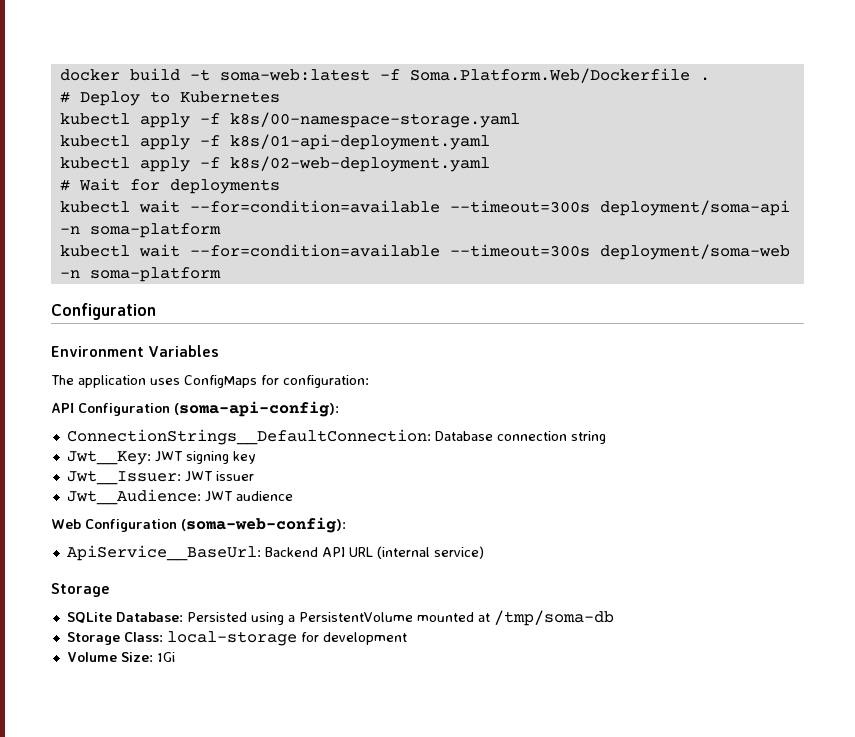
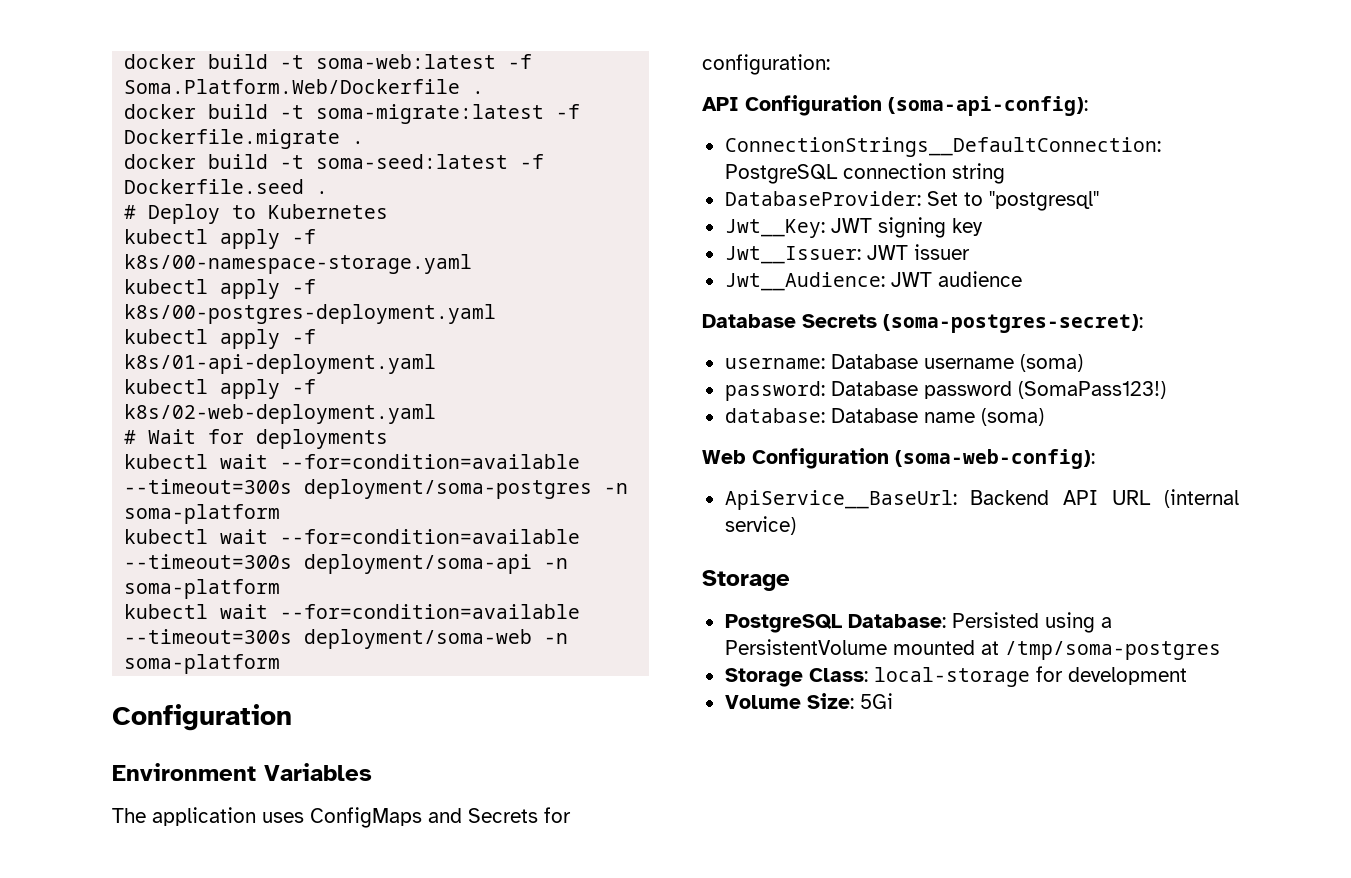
(710, 79) none -> [124,104,581,124] [124,129,365,149] [124,154,545,169] [124,179,329,194] // docker build -t soma-migrate:latest -f Dockerfile.migrate . // docker build -t soma-seed:latest -f Dockerfile.seed .
(520, 120) none -> [124,279,317,299] [124,304,497,324] // kubectl apply -f k8s/00-postgres-deployment.yaml
(280, 186) none -> [124,454,581,469] [124,479,629,499] [124,504,281,524] // kubectl wait --for=condition=available --timeout=300s deployment/soma-postgres -n soma-platform
(257, 381) none -> [428,808,538,823] and Secrets
[434,431,493,441] Database -> [724,164,838,184] PostgreSQL
(606, 437) none -> [724,191,1099,211] // DatabaseProvider: Set to "postgresql"
(293, 496) none -> [702,314,1143,333] [724,354,1083,372] [724,381,1166,401] [724,408,1044,426] // Database Secrets (soma-postgres-secret): // username: Database username (soma) // password: Database password (SomaPass123!) // database: Database name (soma)
[66,612,112,623] SQLite -> [724,614,842,633] PostgreSQL
[493,610,614,626] /tmp/soma-db -> [1004,641,1221,660] /tmp/soma-postgres
[156,652,175,662] 1Gi -> [859,693,893,709] 5Gi

